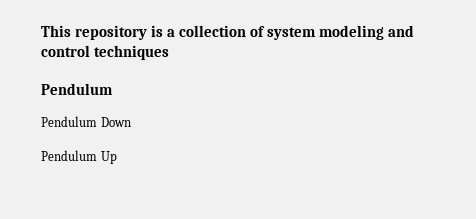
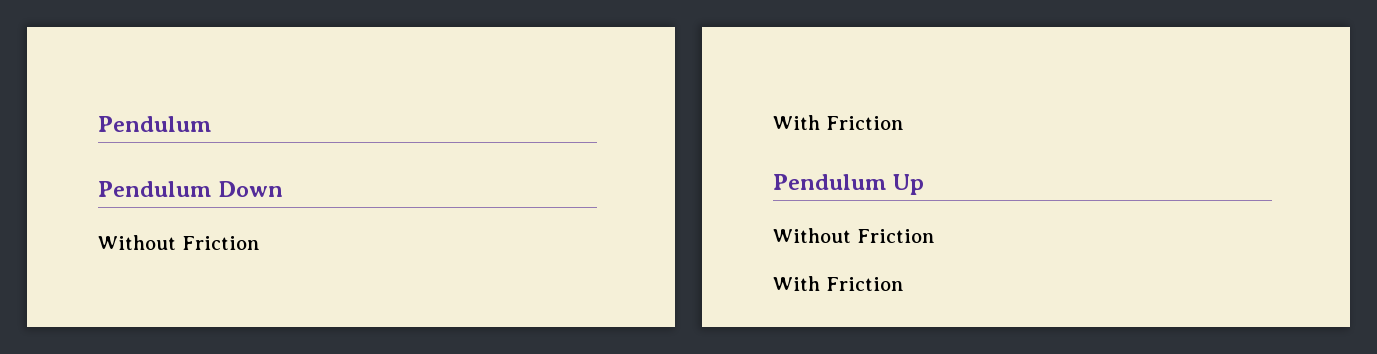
[41,25,415,40] [41,45,170,60] [41,83,113,95] [41,116,131,127] [41,150,117,164] This repository is a collection of system modeling and control techniques // Pendulum // Pendulum Down // Pendulum Up -> [98,116,212,132] [98,181,284,197] [98,235,260,250] [773,115,904,130] [773,174,925,195] [773,228,935,243] [773,276,904,291] Pendulum // Pendulum Down // Without Friction // With Friction // Pendulum Up // Without Friction // With Friction

